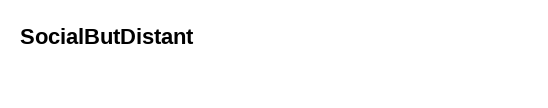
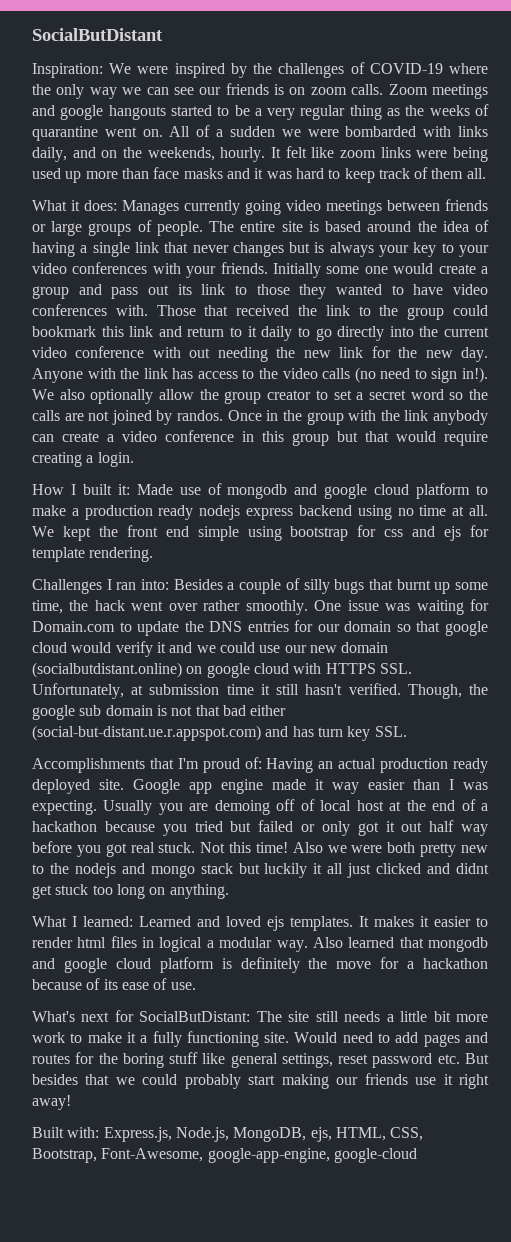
(194, 36) none -> [32,62,489,78] [32,83,488,99] [32,104,489,120] [32,125,488,141] [32,146,489,162] [32,167,486,183] [32,199,488,215] [32,220,489,236] [32,242,490,257] [32,262,488,278] [32,284,489,299] [32,304,489,320] [32,326,490,341] [32,346,488,362] [32,367,488,383] [32,389,488,404] [32,410,489,425] [32,430,488,446] [32,452,134,467] [32,483,489,499] [32,505,488,520] [32,525,490,541] [32,547,154,562] [32,578,488,594] [32,599,489,615] [32,620,489,636] [32,641,389,657] [32,662,412,678] [32,683,489,699] [32,705,287,720] [32,725,407,741] [32,757,489,773] [32,779,488,794] [32,799,488,815] [32,820,488,836] [32,841,489,857] [32,863,489,878] [32,884,229,899] [32,916,488,931] [32,936,489,952] [32,957,488,973] [32,978,196,990] [32,1010,488,1022] [32,1031,489,1047] [32,1052,489,1068] [32,1073,489,1089] [32,1095,71,1110] [32,1127,424,1142] [32,1148,417,1163] // Inspiration: We were inspired by the challenges of COVID-19 where the only way we can see our friends is on zoom calls. Zoom meetings and google hangouts started to be a very regular thing as the weeks of quarantine went on. All of a sudden we were bombarded with links daily, and on the weekends, hourly. It felt like zoom links were being used up more than face masks and it was hard to keep track of them all. // What it does: Manages currently going video meetings between friends or large groups of people. The entire site is based around the idea of having a single link that never changes but is always your key to your video conferences with your friends. Initially some one would create a group and pass out its link to those they wanted to have video conferences with. Those that received the link to the group could bookmark this link and return to it daily to go directly into the current video conference with out needing the new link for the new day. Anyone with the link has access to the video calls (no need to sign in!). We also optionally allow the group creator to set a secret word so the calls are not joined by randos. Once in the group with the link anybody can create a video conference in this group but that would require creating a login. // How I built it: Made use of mongodb and google cloud platform to make a production ready nodejs express backend using no time at all. We kept the front end simple using bootstrap for css and ejs for template rendering. // Challenges I ran into: Besides a couple of silly bugs that burnt up some time, the hack went over rather smoothly. One issue was waiting for Domain.com to update the DNS entries for our domain so that google cloud would verify it and we could use our new domain (socialbutdistant.online) on google cloud with HTTPS SSL. Unfortunately, at submission time it still hasn't verified. Though, the google sub domain is not that bad either (social-but-distant.ue.r.appspot.com) and has turn key SSL. // Accomplishments that I'm proud of: Having an actual production ready deployed site. Google app engine made it way easier than I was expecting. Usually you are demoing off of local host at the end of a hackathon because you tried but failed or only got it out half way before you got real stuck. Not this time! Also we were both pretty new to the nodejs and mongo stack but luckily it all just clicked and didnt get stuck too long on anything. // What I learned: Learned and loved ejs templates. It makes it easier to render html files in logical a modular way. Also learned that mongodb and google cloud platform is definitely the move for a hackathon because of its ease of use. // What's next for SocialButDistant: The site still needs a little bit more work to make it a fully functioning site. Would need to add pages and routes for the boring stuff like general settings, reset password etc. But besides that we could probably start making our friends use it right away! // Built with: Express.js, Node.js, MongoDB, ejs, HTML, CSS, Bootstrap, Font-Awesome, google-app-engine, google-cloud

